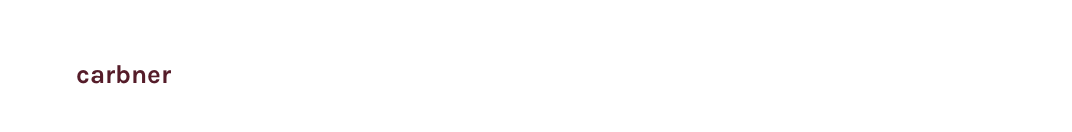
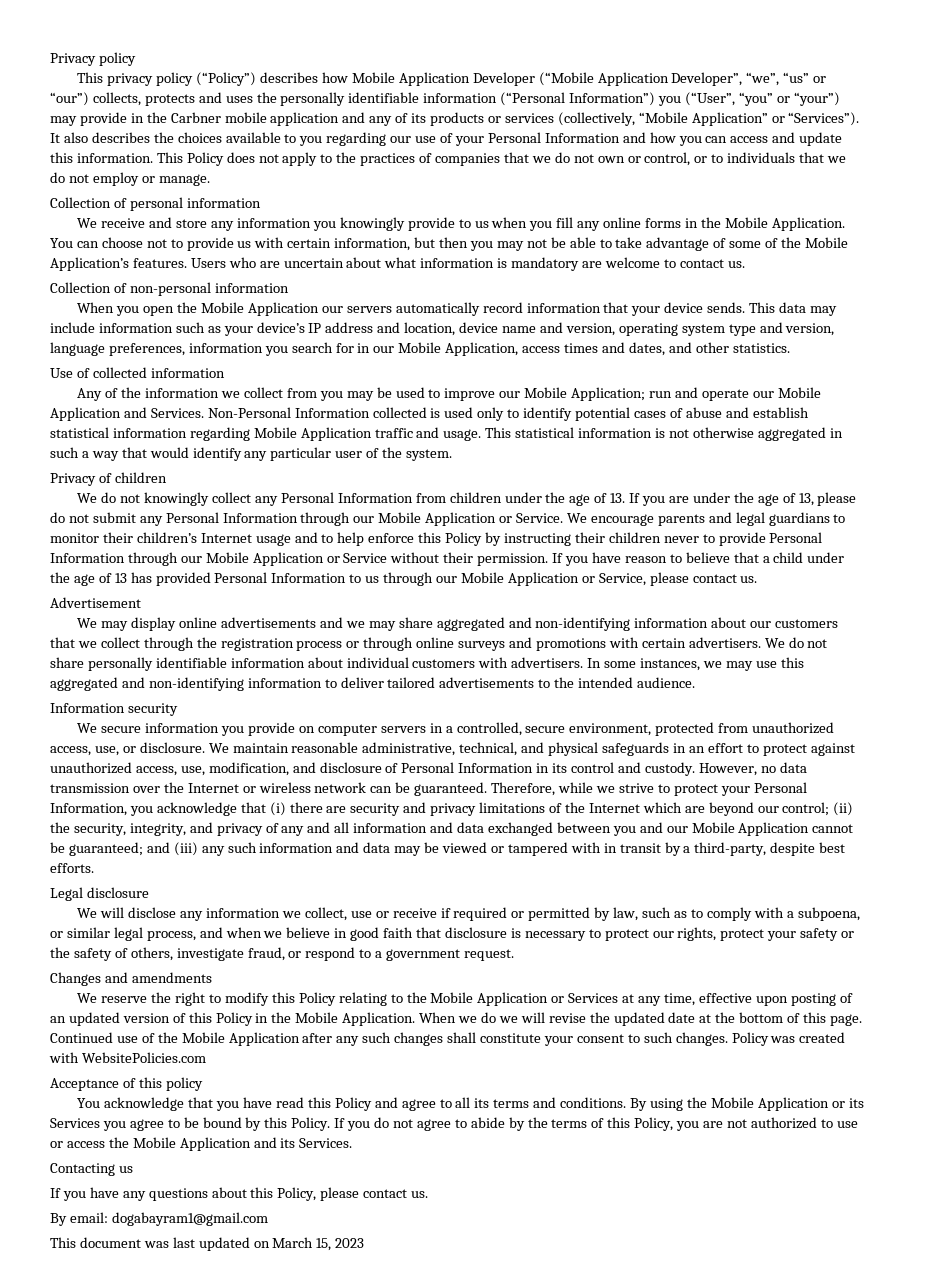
[76,65,172,84] carbner -> [50,52,136,66] [77,72,827,86] [50,92,840,106] [50,112,860,126] [50,132,843,146] [50,152,847,166] [50,172,210,186] [50,197,261,211] [77,217,845,231] [50,237,848,251] [50,257,745,271] [50,282,289,296] [77,302,837,316] [50,322,835,336] [50,342,790,356] [50,367,225,378] [77,387,821,401] [50,407,809,421] [50,427,843,441] [50,447,453,461] [50,472,167,486] [77,492,857,506] [50,512,846,526] [50,532,823,546] [50,552,845,566] [50,572,758,586] [50,597,141,608] [77,617,839,631] [50,637,828,651] [50,657,804,671] [50,677,696,691] [50,703,178,716] [77,722,835,736] [50,742,855,756] [50,762,807,776] [50,782,807,796] [50,802,854,816] [50,822,854,836] [50,842,846,856] [50,863,94,873] [50,887,149,901] [77,907,860,921] [50,927,855,941] [50,947,515,961] [50,972,212,986] [77,992,853,1006] [50,1012,862,1026] [50,1032,846,1046] [49,1052,206,1063] [50,1077,203,1091] [77,1097,864,1111] [50,1117,858,1131] [50,1137,353,1151] [50,1163,133,1176] [50,1187,429,1201] [50,1212,268,1226] [50,1237,365,1251] Privacy policy // This privacy policy (“Policy”) describes how Mobile Application Developer (“Mobile Application Developer”, “we”, “us” or “our”) collects, protects and uses the personally identifiable information (“Personal Information”) you (“User”, “you” or “your”) may provide in the Carbner mobile application and any of its products or services (collectively, “Mobile Application” or “Services”). It also describes the choices available to you regarding our use of your Personal Information and how you can access and update this information. This Policy does not apply to the practices of companies that we do not own or control, or to individuals that we do not employ or manage. // Collection of personal information // We receive and store any information you knowingly provide to us when you fill any online forms in the Mobile Application. You can choose not to provide us with certain information, but then you may not be able to take advantage of some of the Mobile Application’s features. Users who are uncertain about what information is mandatory are welcome to contact us. // Collection of non-personal information // When you open the Mobile Application our servers automatically record information that your device sends. This data may include information such as your device’s IP address and location, device name and version, operating system type and version, language preferences, information you search for in our Mobile Application, access times and dates, and other statistics. // Use of collected information // Any of the information we collect from you may be used to improve our Mobile Application; run and operate our Mobile Application and Services. Non-Personal Information collected is used only to identify potential cases of abuse and establish statistical information regarding Mobile Application traffic and usage. This statistical information is not otherwise aggregated in such a way that would identify any particular user of the system. // Privacy of children // We do not knowingly collect any Personal Information from children under the age of 13. If you are under the age of 13, please do not submit any Personal Information through our Mobile Application or Service. We encourage parents and legal guardians to monitor their children’s Internet usage and to help enforce this Policy by instructing their children never to provide Personal Information through our Mobile Application or Service without their permission. If you have reason to believe that a child under the age of 13 has provided Personal Information to us through our Mobile Application or Service, please contact us. // Advertisement // We may display online advertisements and we may share aggregated and non-identifying information about our customers that we collect through the registration process or through online surveys and promotions with certain advertisers. We do not share personally identifiable information about individual customers with advertisers. In some instances, we may use this aggregated and non-identifying information to deliver tailored advertisements to the intended audience. // Information security // We secure information you provide on computer servers in a controlled, secure environment, protected from unauthorized access, use, or disclosure. We maintain reasonable administrative, technical, and physical safeguards in an effort to protect against unauthorized access, use, modification, and disclosure of Personal Information in its control and custody. However, no data transmission over the Internet or wireless network can be guaranteed. Therefore, while we strive to protect your Personal Information, you acknowledge that (i) there are security and privacy limitations of the Internet which are beyond our control; (ii) the security, integrity, and privacy of any and all information and data exchanged between you and our Mobile Application cannot be guaranteed; and (iii) any such information and data may be viewed or tampered with in transit by a third-party, despite best efforts. // Legal disclosure // We will disclose any information we collect, use or receive if required or permitted by law, such as to comply with a subpoena, or similar legal process, and when we believe in good faith that disclosure is necessary to protect our rights, protect your safety or the safety of others, investigate fraud, or respond to a government request. // Changes and amendments // We reserve the right to modify this Policy relating to the Mobile Application or Services at any time, effective upon posting of an updated version of this Policy in the Mobile Application. When we do we will revise the updated date at the bottom of this page. Continued use of the Mobile Application after any such changes shall constitute your consent to such changes. Policy was created with WebsitePolicies.com // Acceptance of this policy // You acknowledge that you have read this Policy and agree to all its terms and conditions. By using the Mobile Application or its Services you agree to be bound by this Policy. If you do not agree to abide by the terms of this Policy, you are not authorized to use or access the Mobile Application and its Services. // Contacting us // If you have any questions about this Policy, please contact us. // By email: dogabayram1@gmail.com // This document was last updated on March 15, 2023

